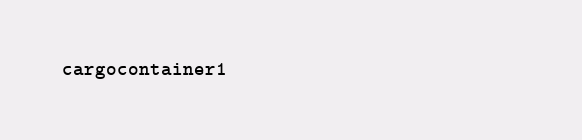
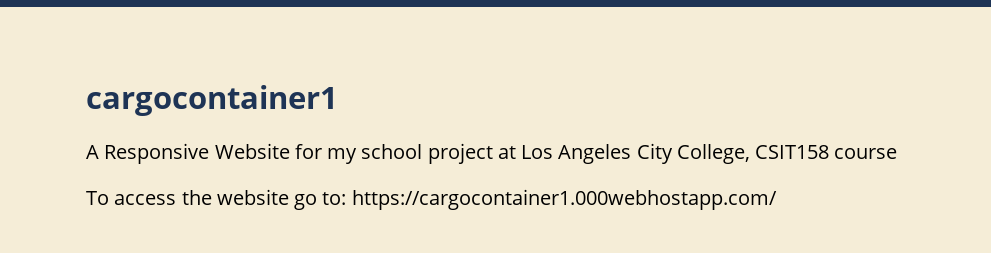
(227, 71) none -> [86,143,898,164] [86,189,777,210] // A Responsive Website for my school project at Los Angeles City College, CSIT158 course // To access the website go to: https://cargocontainer1.000webhostapp.com/

